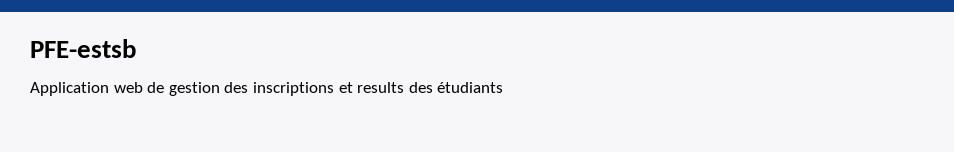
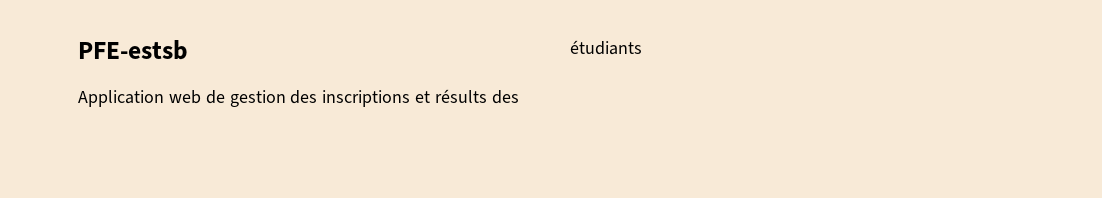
[357,82,405,93] results -> [435,89,488,103] résults

